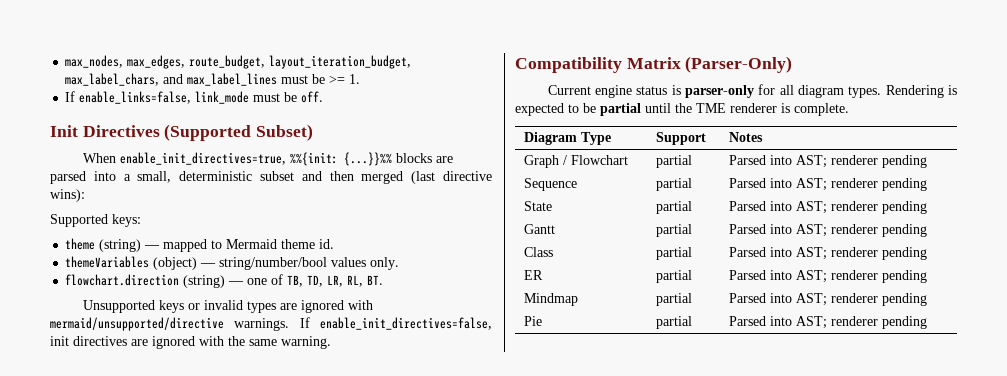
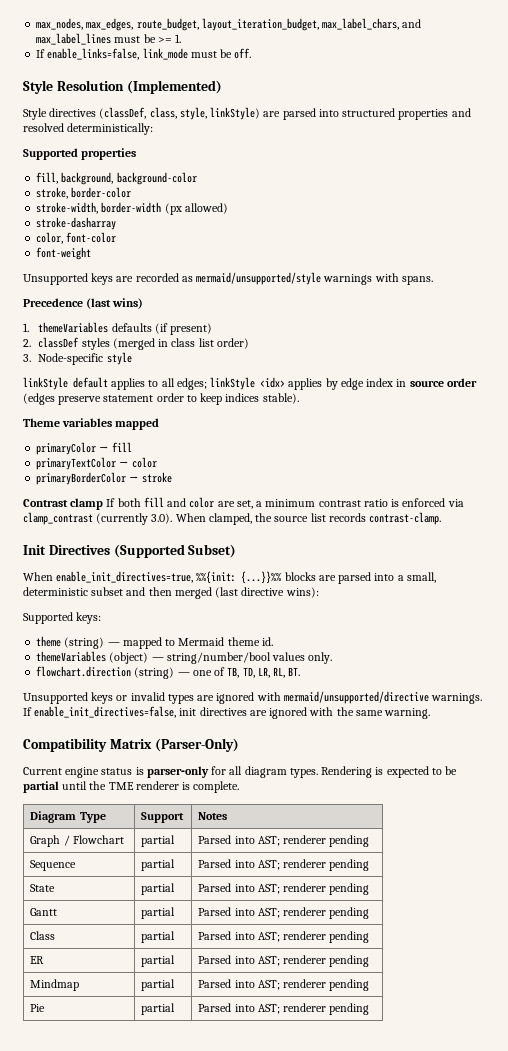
(324, 97) none -> [23,80,222,94] [23,107,471,120] [23,123,154,135] [23,148,137,160] [36,172,197,185] [36,187,132,199] [36,202,228,215] [36,217,117,230] [36,232,117,244] [36,247,92,260] [23,272,433,285] [23,298,144,309] [23,322,213,335] [23,337,249,350] [23,352,132,365] [23,377,477,390] [23,393,299,405] [23,418,160,430] [36,442,132,455] [36,457,157,470] [36,472,172,485] [23,497,464,510] [23,512,442,525] // Style Resolution (Implemented) // Style directives (classDef, class, style, linkStyle) are parsed into structured properties and resolved deterministically: // Supported properties // fill, background, background-color // stroke, border-color // stroke-width, border-width (px allowed) // stroke-dasharray // color, font-color // font-weight // Unsupported keys are recorded as mermaid/unsupported/style warnings with spans. // Precedence (last wins) // 1. themeVariables defaults (if present) // 2. classDef styles (merged in class list order) // 3. Node-specific style // linkStyle default applies to all edges; linkStyle <idx> applies by edge index in source order (edges preserve statement order to keep indices stable). // Theme variables mapped // primaryColor → fill // primaryTextColor → color // primaryBorderColor → stroke // Contrast clamp If both fill and color are set, a minimum contrast ratio is enforced via clamp_contrast (currently 3.0). When clamped, the source list records contrast-clamp.

